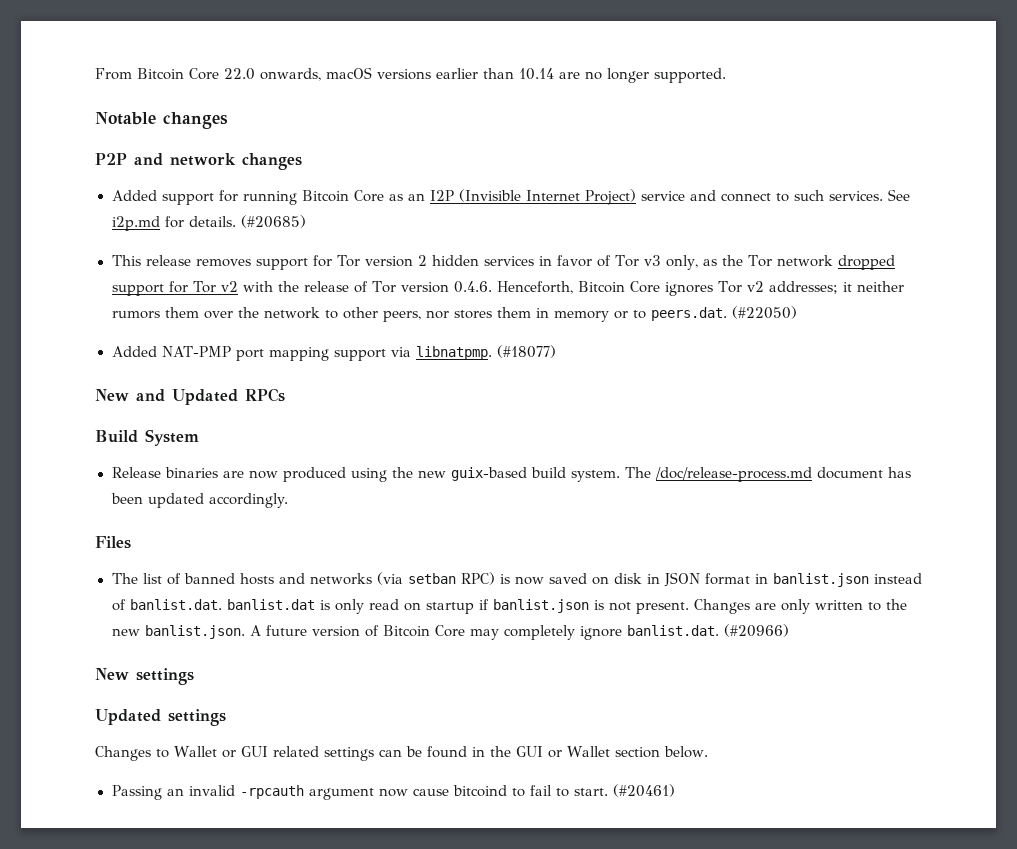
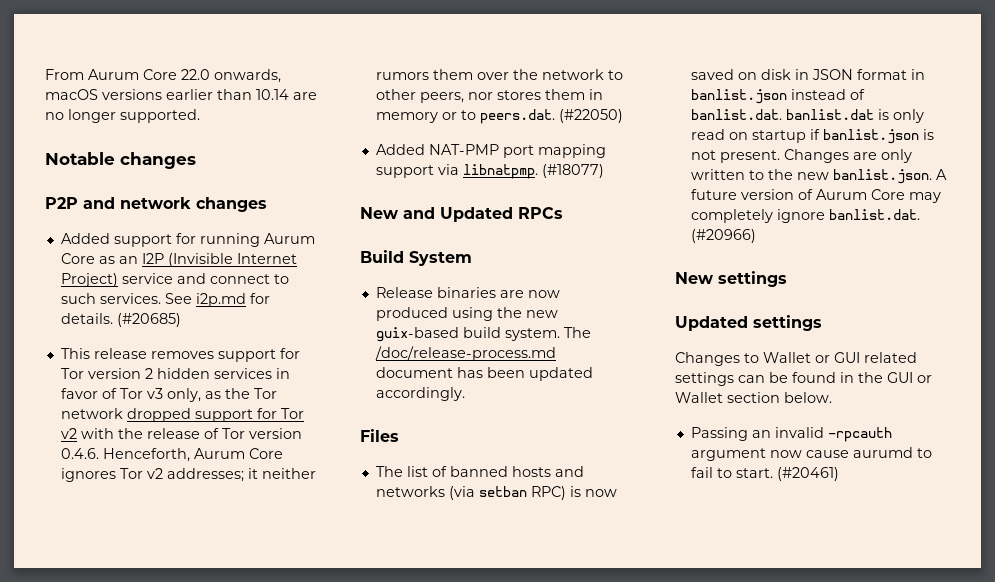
[137,68,184,80] Bitcoin -> [88,69,139,80] Aurum
[301,190,349,202] Bitcoin -> [263,233,315,244] Aurum
[578,281,626,293] Bitcoin -> [193,448,245,459] Aurum
[382,625,430,637] Bitcoin -> [815,189,867,200] Aurum
[452,785,507,797] bitcoind -> [852,447,913,458] aurumd

